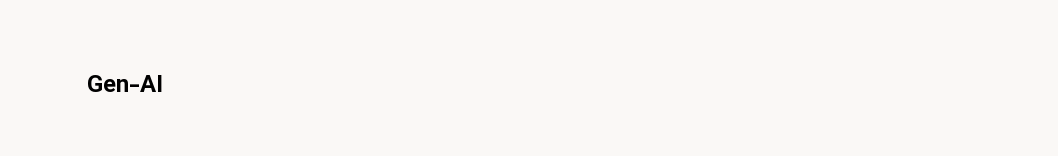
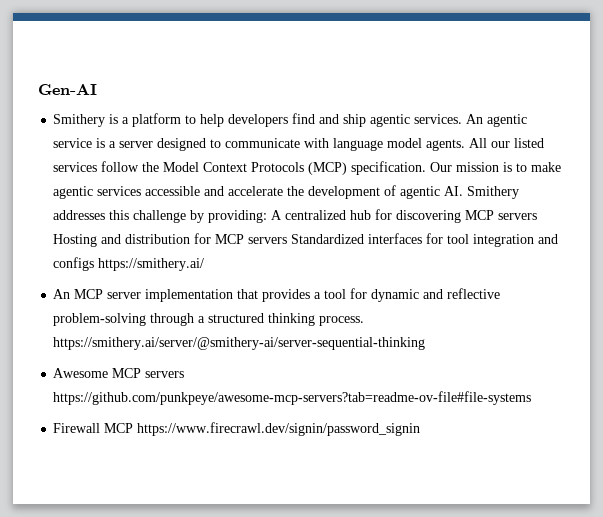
(163, 83) none -> [53,113,528,127] [53,138,545,151] [53,161,562,175] [53,185,520,199] [53,209,538,223] [53,233,559,247] [53,257,205,271] [53,288,501,302] [53,313,365,326] [53,337,426,350] [53,368,185,378] [53,391,532,405] [53,422,421,436] // Smithery is a platform to help developers find and ship agentic services. An agentic service is a server designed to communicate with language model agents. All our listed services follow the Model Context Protocols (MCP) specification. Our mission is to make agentic services accessible and accelerate the development of agentic AI. Smithery addresses this challenge by providing: A centralized hub for discovering MCP servers Hosting and distribution for MCP servers Standardized interfaces for tool integration and configs https://smithery.ai/ // An MCP server implementation that provides a tool for dynamic and reflective problem-solving through a structured thinking process. https://smithery.ai/server/@smithery-ai/server-sequential-thinking // Awesome MCP servers https://github.com/punkpeye/awesome-mcp-servers?tab=readme-ov-file#file-systems // Firewall MCP https://www.firecrawl.dev/signin/password_signin

